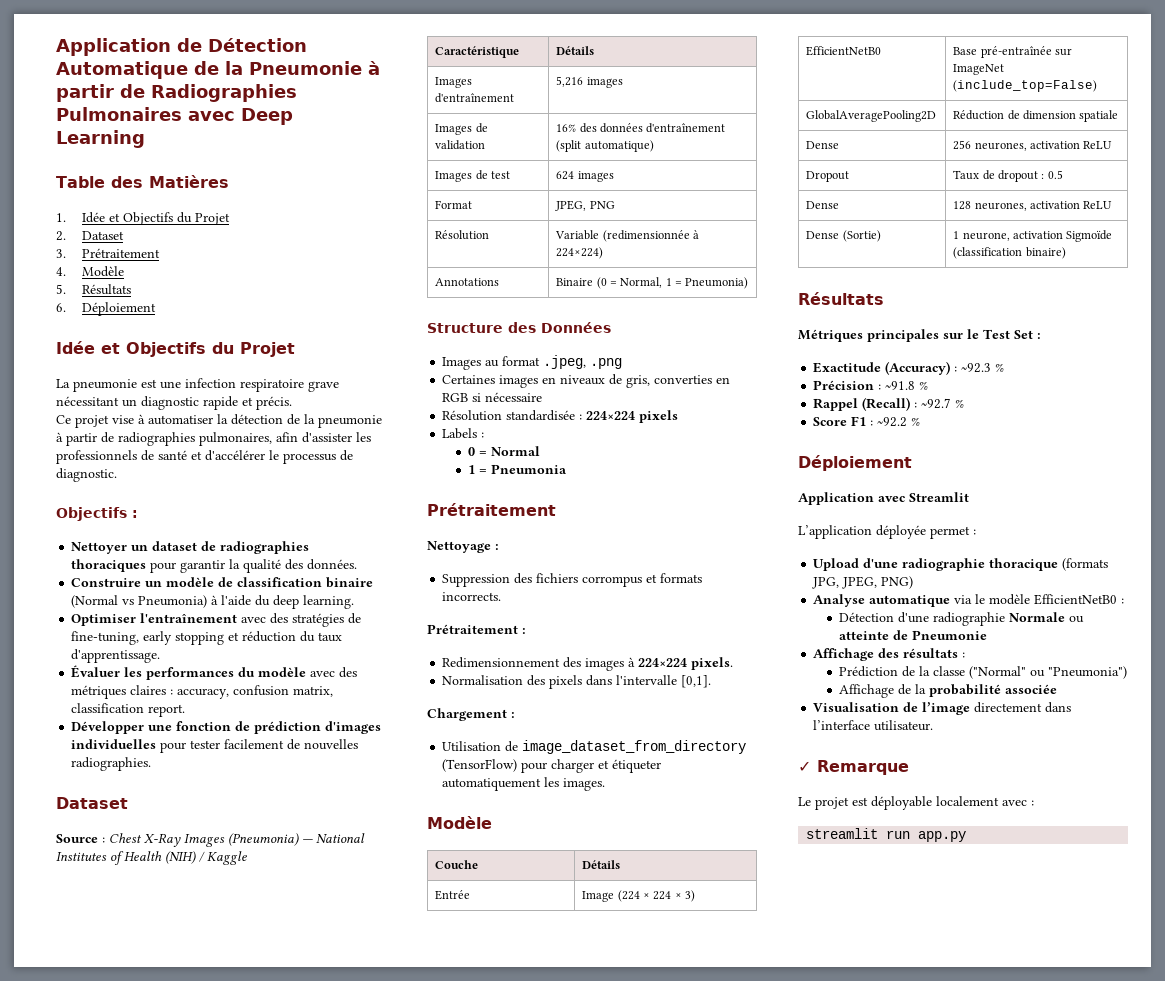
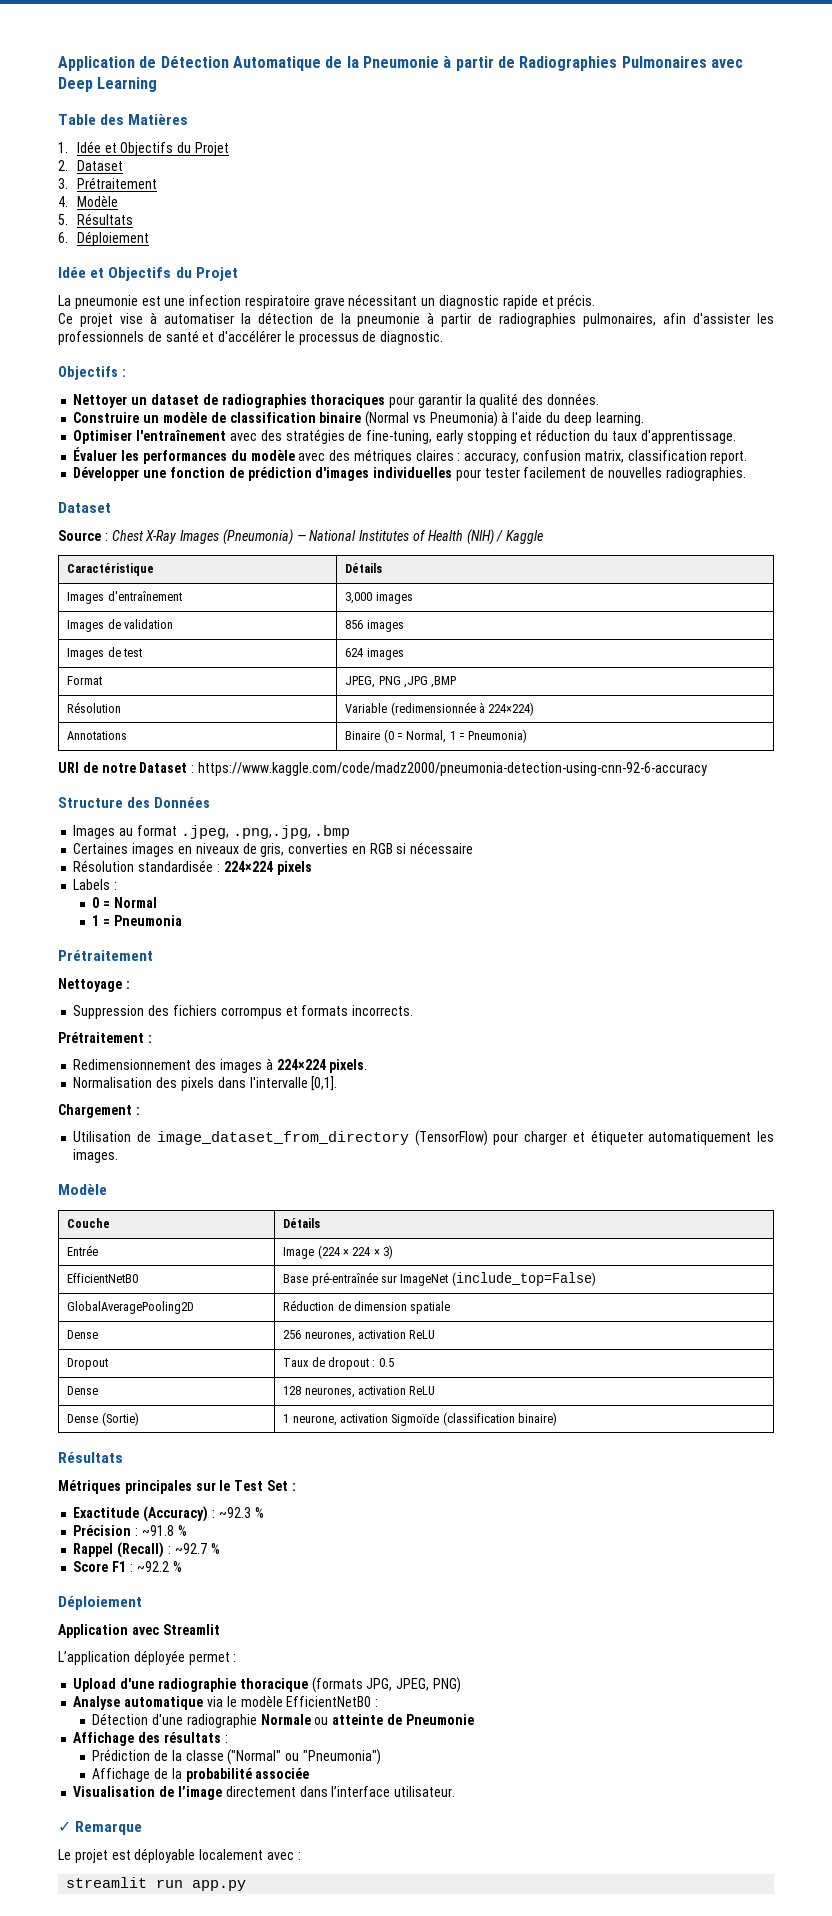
[556,76,584,87] 5,216 -> [345,592,373,604] 3,000
[556,123,726,133] [556,140,654,152] 16% des données d'entraînement (split automatique) -> [345,620,404,632] 856 images
(615, 205) none -> [403,676,457,688] ,JPG ,BMP
(749, 283) none -> [58,762,707,776] // URl de notre Dataset : https://www.kaggle.com/code/madz2000/pneumonia-detection-using-cnn-92-6-accuracy
[590,358,623,369] .png -> [232,825,351,839] .png,.jpg, .bmp

